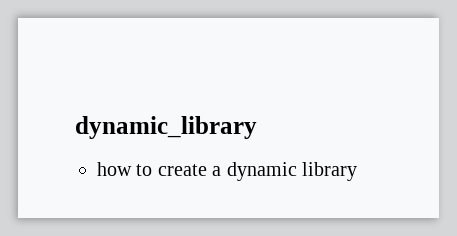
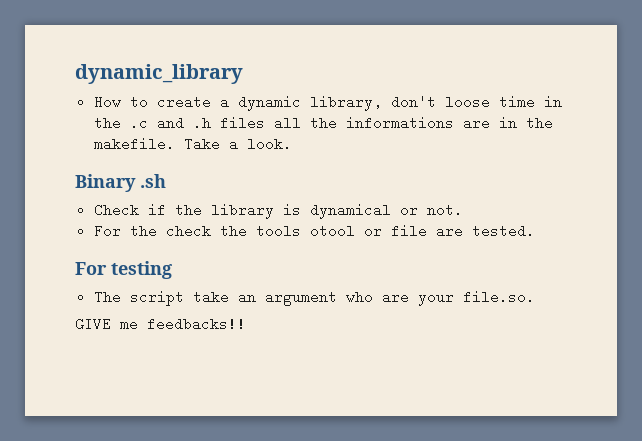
[97,162,132,176] how -> [93,95,121,109] How
[302,162,357,181] library -> [309,95,562,111] [93,116,553,130] [93,137,292,151] [75,174,166,192] [93,203,463,219] [93,224,535,238] [75,261,172,279] [93,290,535,306] [75,317,246,331] library, don't loose time in the .c and .h files all the informations are in the makefile. Take a look. // Binary .sh // Check if the library is dynamical or not. // For the check the tools otool or file are tested. // For testing // The script take an argument who are your file.so. // GIVE me feedbacks!!

